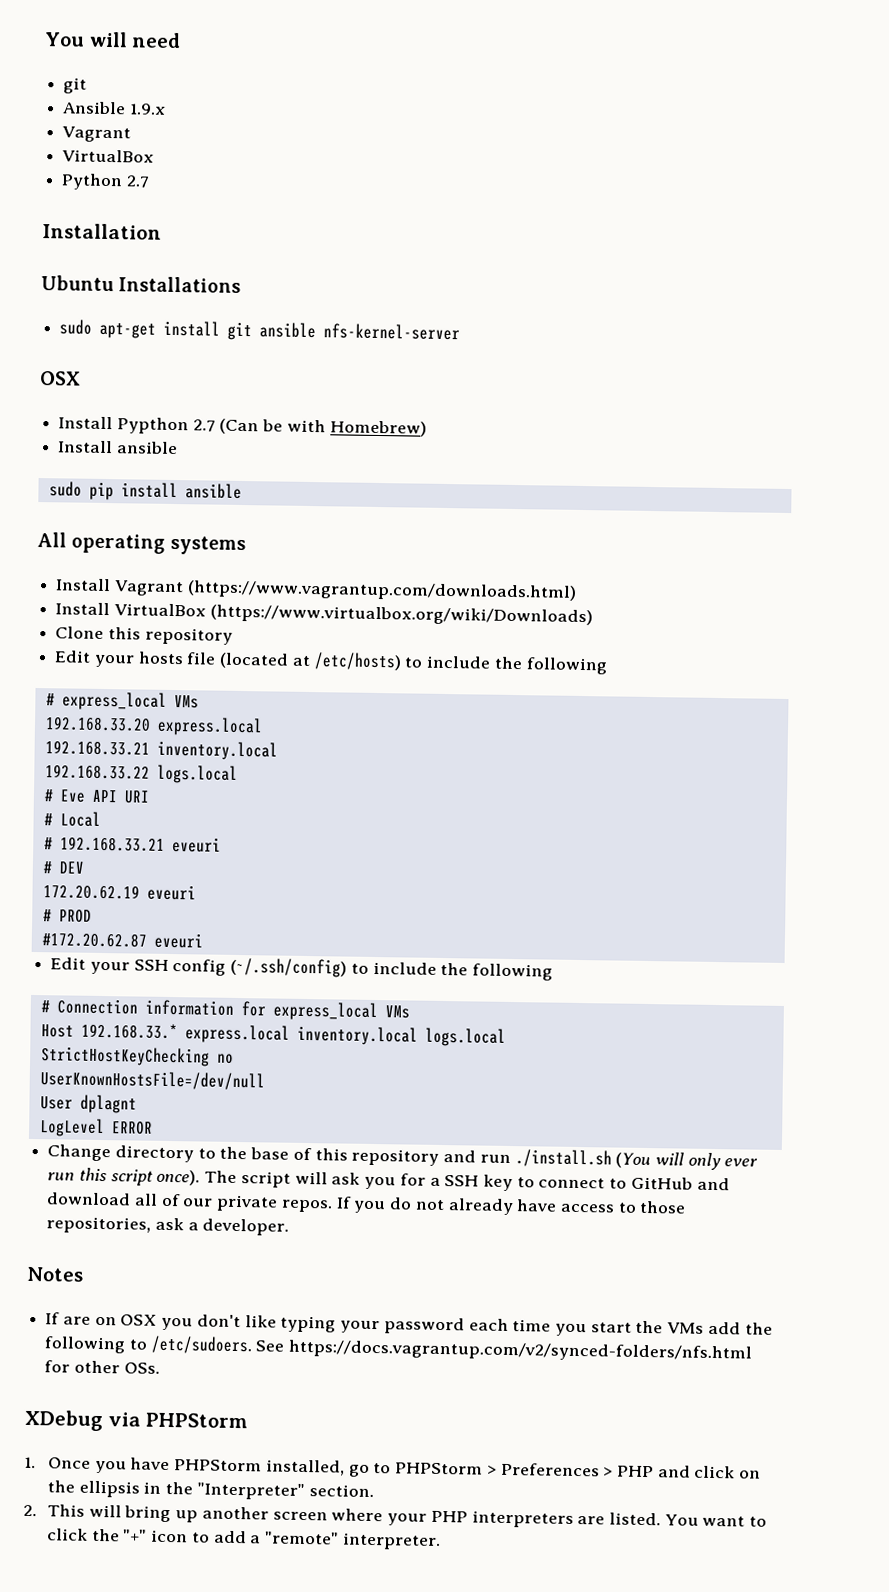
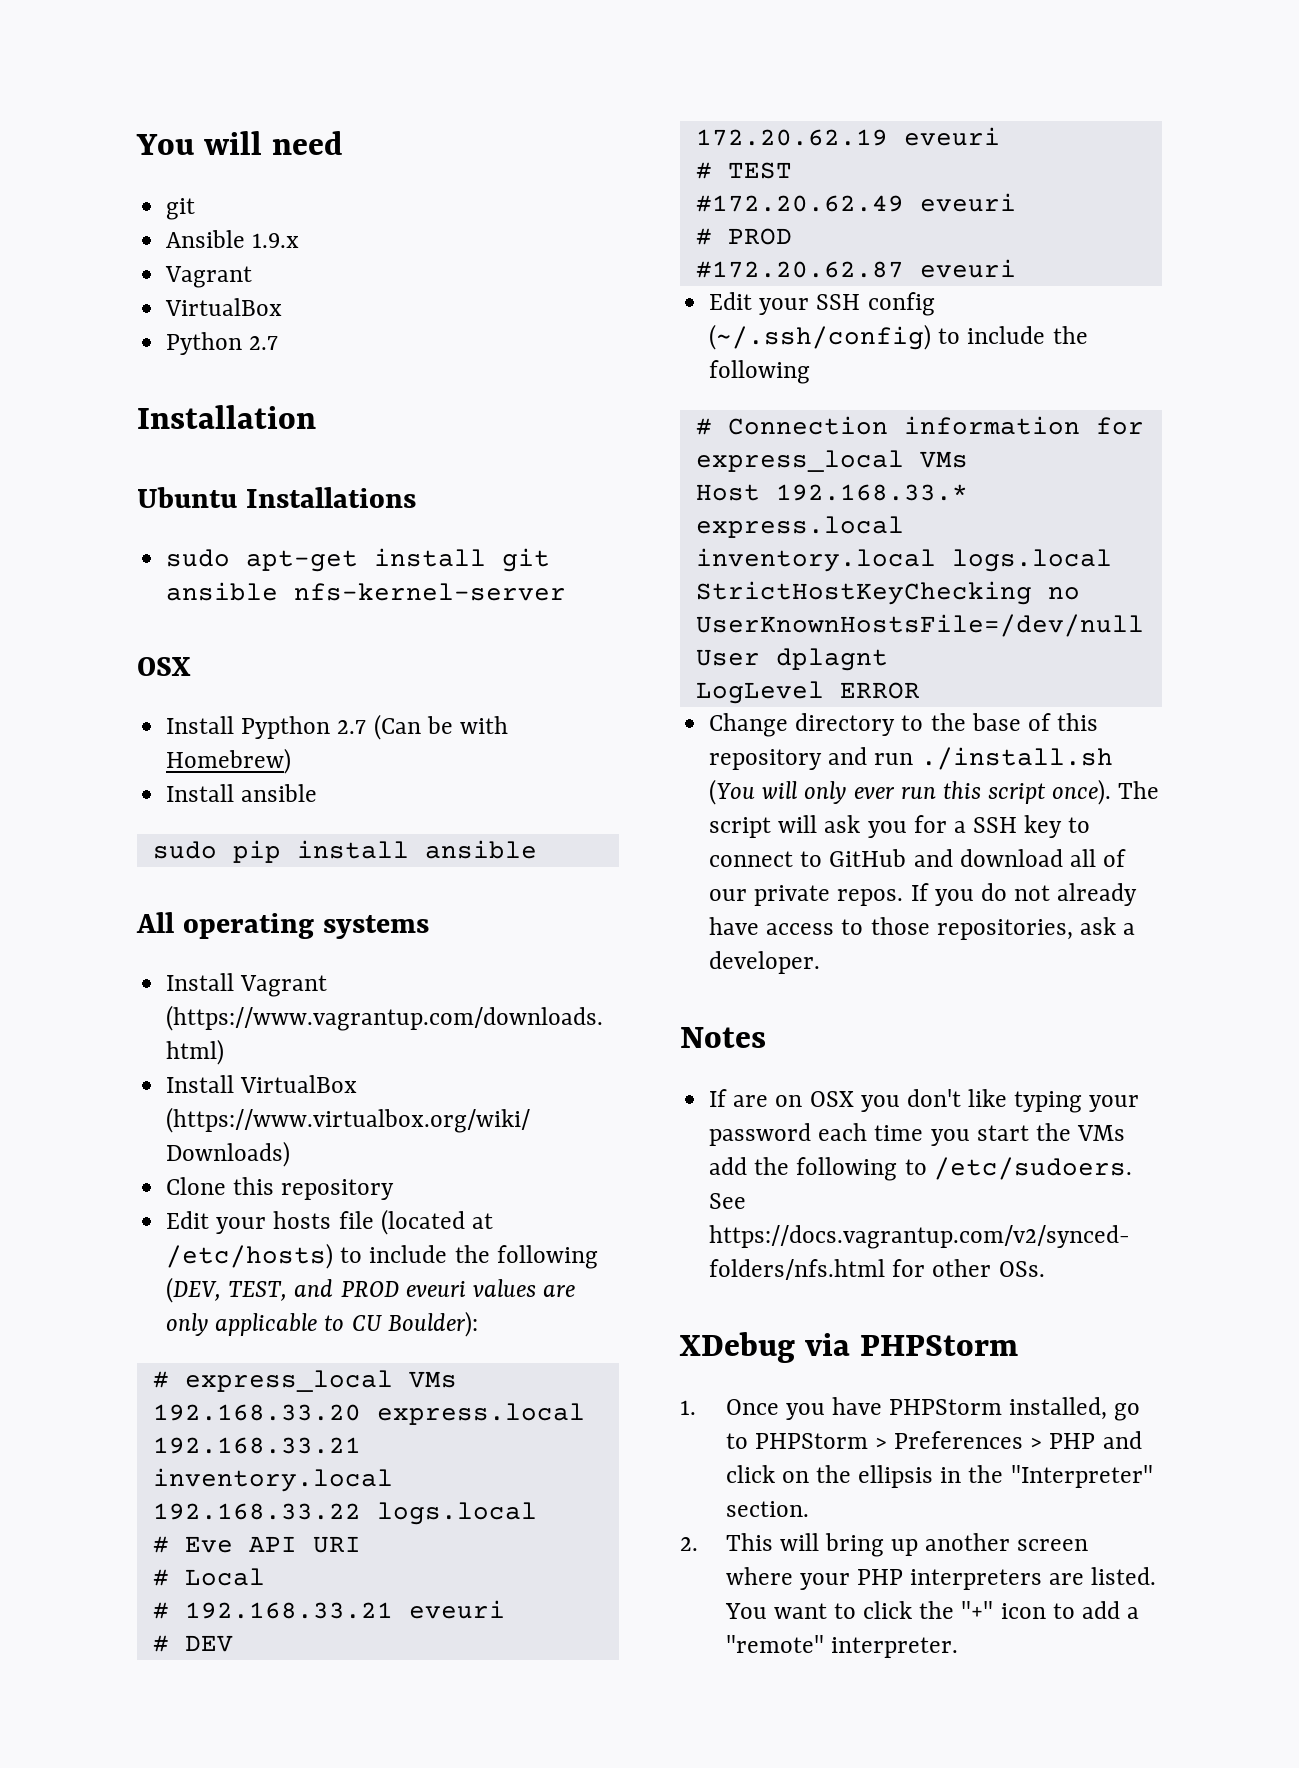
(608, 666) none -> [166,1277,576,1303] [166,1311,478,1337] (DEV, TEST, and PROD eveuri values are only applicable to CU Boulder):
(196, 892) none -> [695,162,792,179] [695,193,1016,212] // # TEST // #172.20.62.49 eveuri

